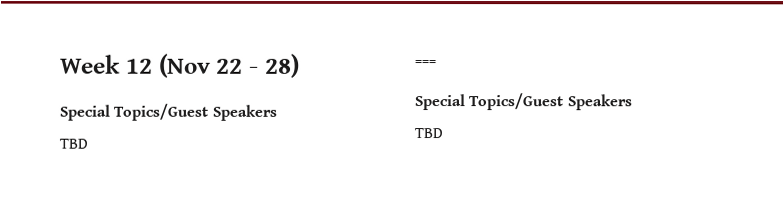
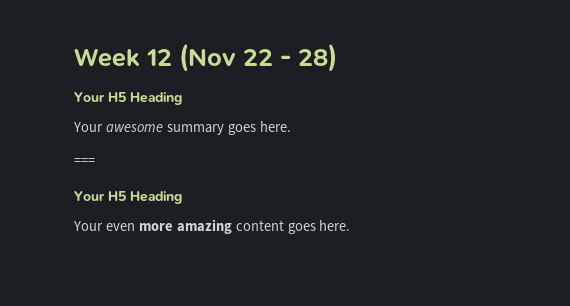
[59,103,277,121] [59,138,88,149] [415,60,437,67] [414,93,633,111] [414,128,443,139] Special Topics/Guest Speakers // TBD // === // Special Topics/Guest Speakers // TBD -> [74,92,182,105] [73,121,291,135] [74,158,95,165] [74,191,182,204] [73,219,351,234] Your H5 Heading // Your awesome summary goes here. // === // Your H5 Heading // Your even more amazing content goes here.

